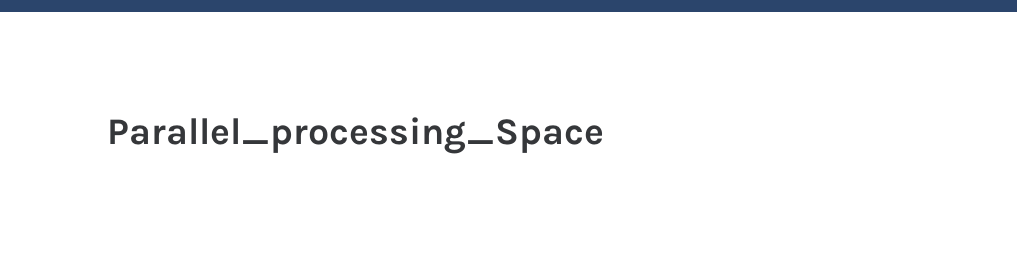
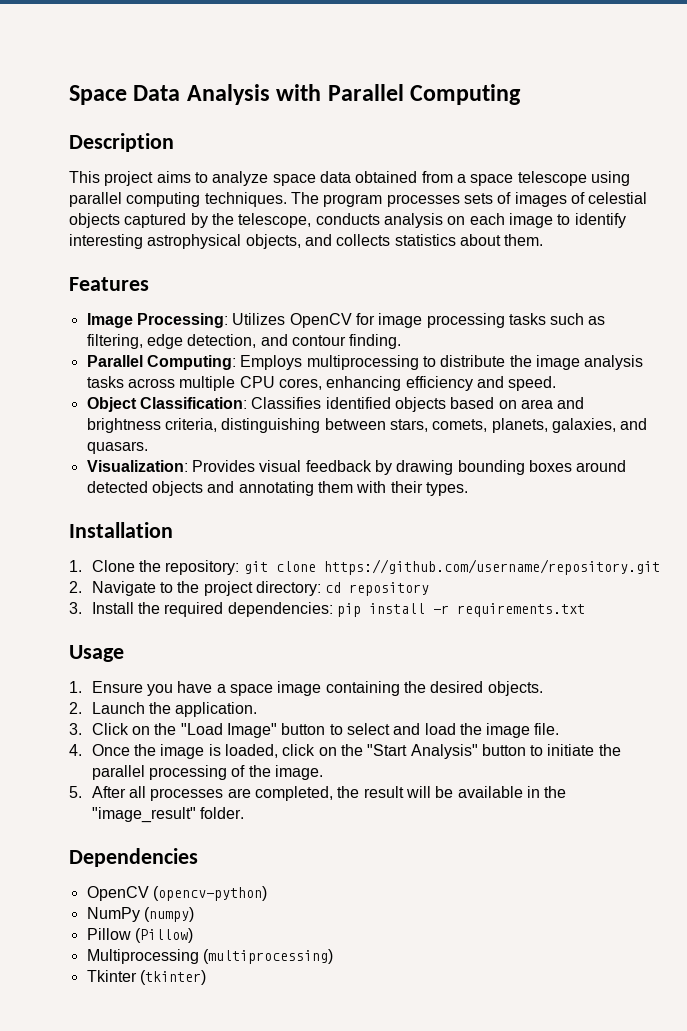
[107,117,604,154] Parallel_processing_Space -> [69,84,522,105] [69,133,174,152] [69,171,630,186] [69,192,648,207] [69,213,626,228] [69,234,544,249] [69,277,149,291] [86,313,606,328] [86,334,402,349] [86,355,644,370] [86,376,557,391] [86,397,585,412] [86,418,648,433] [86,441,148,454] [86,460,627,475] [86,481,468,496] [69,522,173,538] [69,559,660,575] [69,581,430,596] [69,602,585,617] [69,645,124,662] [69,681,543,696] [69,702,258,717] [69,723,560,738] [69,744,621,759] [91,765,323,780] [69,786,567,801] [91,807,244,823] [69,848,198,867] [86,886,267,901] [86,907,194,922] [86,928,193,943] [86,949,333,964] [86,970,206,985] Space Data Analysis with Parallel Computing // Description // This project aims to analyze space data obtained from a space telescope using parallel computing techniques. The program processes sets of images of celestial objects captured by the telescope, conducts analysis on each image to identify interesting astrophysical objects, and collects statistics about them. // Features // Image Processing: Utilizes OpenCV for image processing tasks such as filtering, edge detection, and contour finding. // Parallel Computing: Employs multiprocessing to distribute the image analysis tasks across multiple CPU cores, enhancing efficiency and speed. // Object Classification: Classifies identified objects based on area and brightness criteria, distinguishing between stars, comets, planets, galaxies, and quasars. // Visualization: Provides visual feedback by drawing bounding boxes around detected objects and annotating them with their types. // Installation // 1. Clone the repository: git clone https://github.com/username/repository.git // 2. Navigate to the project directory: cd repository // 3. Install the required dependencies: pip install -r requirements.txt // Usage // 1. Ensure you have a space image containing the desired objects. // 2. Launch the application. // 3. Click on the "Load Image" button to select and load the image file. // 4. Once the image is loaded, click on the "Start Analysis" button to initiate the parallel processing of the image. // 5. After all processes are completed, the result will be available in the "image_result" folder. // Dependencies // OpenCV (opencv-python) // NumPy (numpy) // Pillow (Pillow) // Multiprocessing (multiprocessing) // Tkinter (tkinter)

